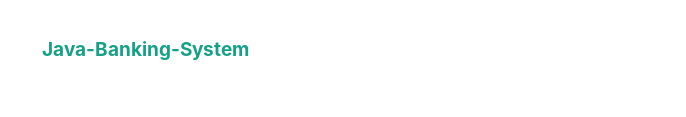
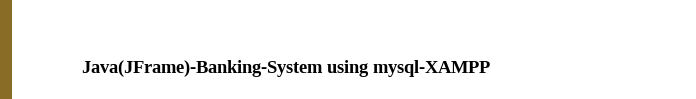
[42,41,249,61] Java-Banking-System -> [82,60,490,77] Java(JFrame)-Banking-System using mysql-XAMPP

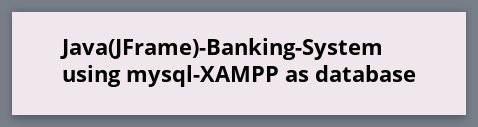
(490, 68) none -> [285,65,416,82] as database

